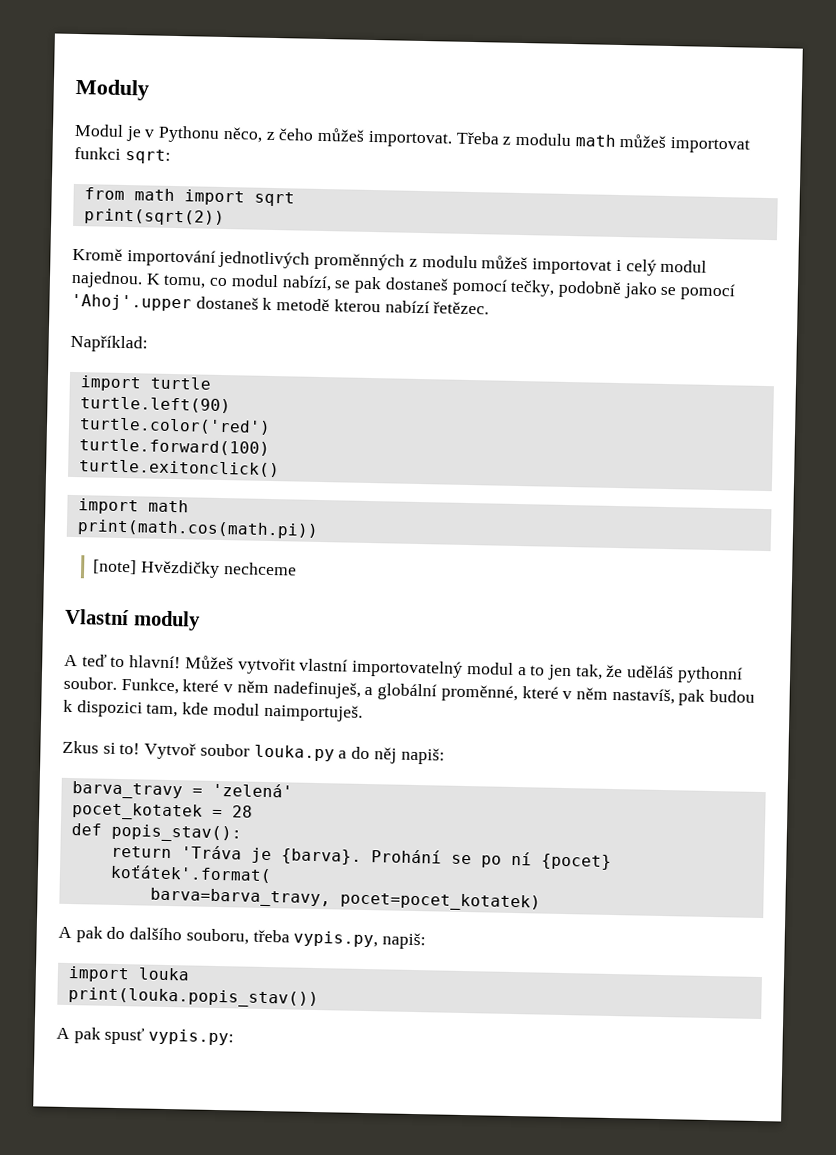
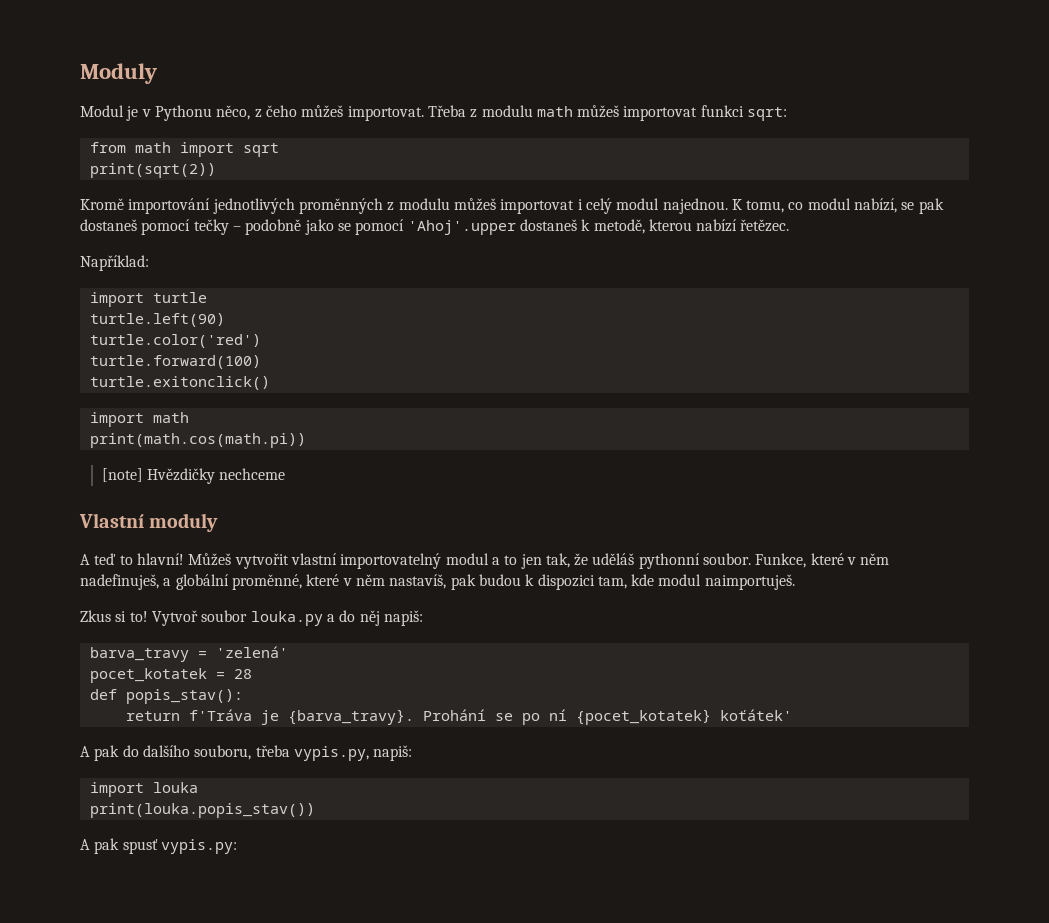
[510,279,556,297] tečky, -> [193,219,241,235] tečky –
[276,298,331,312] metodě -> [593,219,645,234] metodě,
[180,845,362,865] 'Tráva je {barva}. -> [188,709,414,725] f'Tráva je {barva_travy}.
[540,853,612,870] [109,864,272,884] [149,887,541,912] {pocet} koťátek'.format( // barva=barva_travy, pocet=pocet_kotatek) -> [575,709,792,725] {pocet_kotatek} koťátek'

